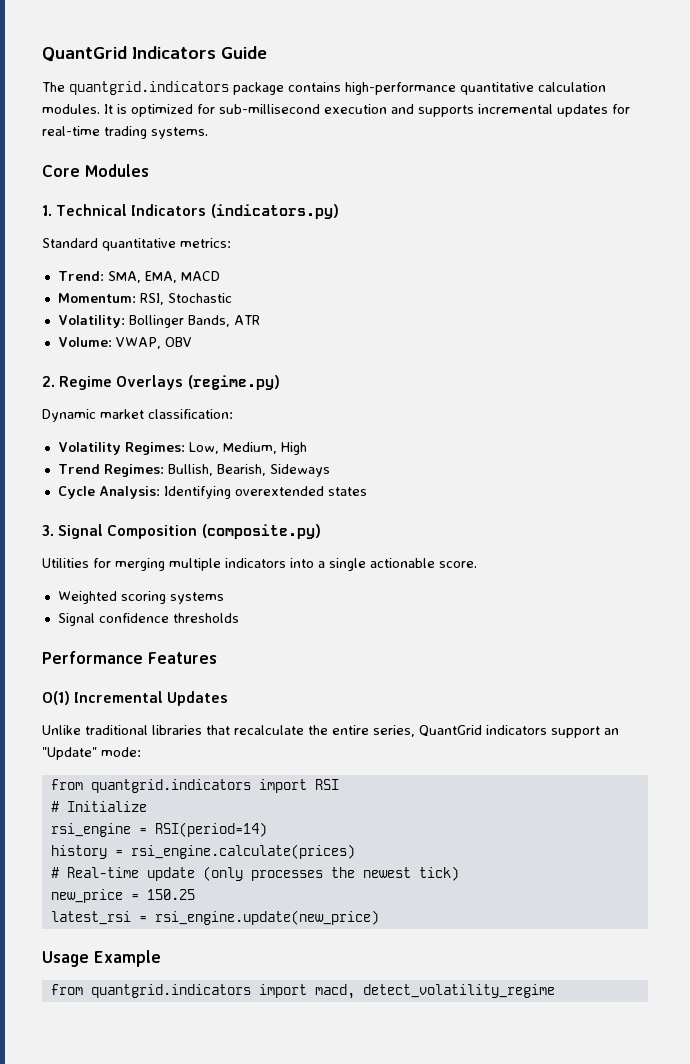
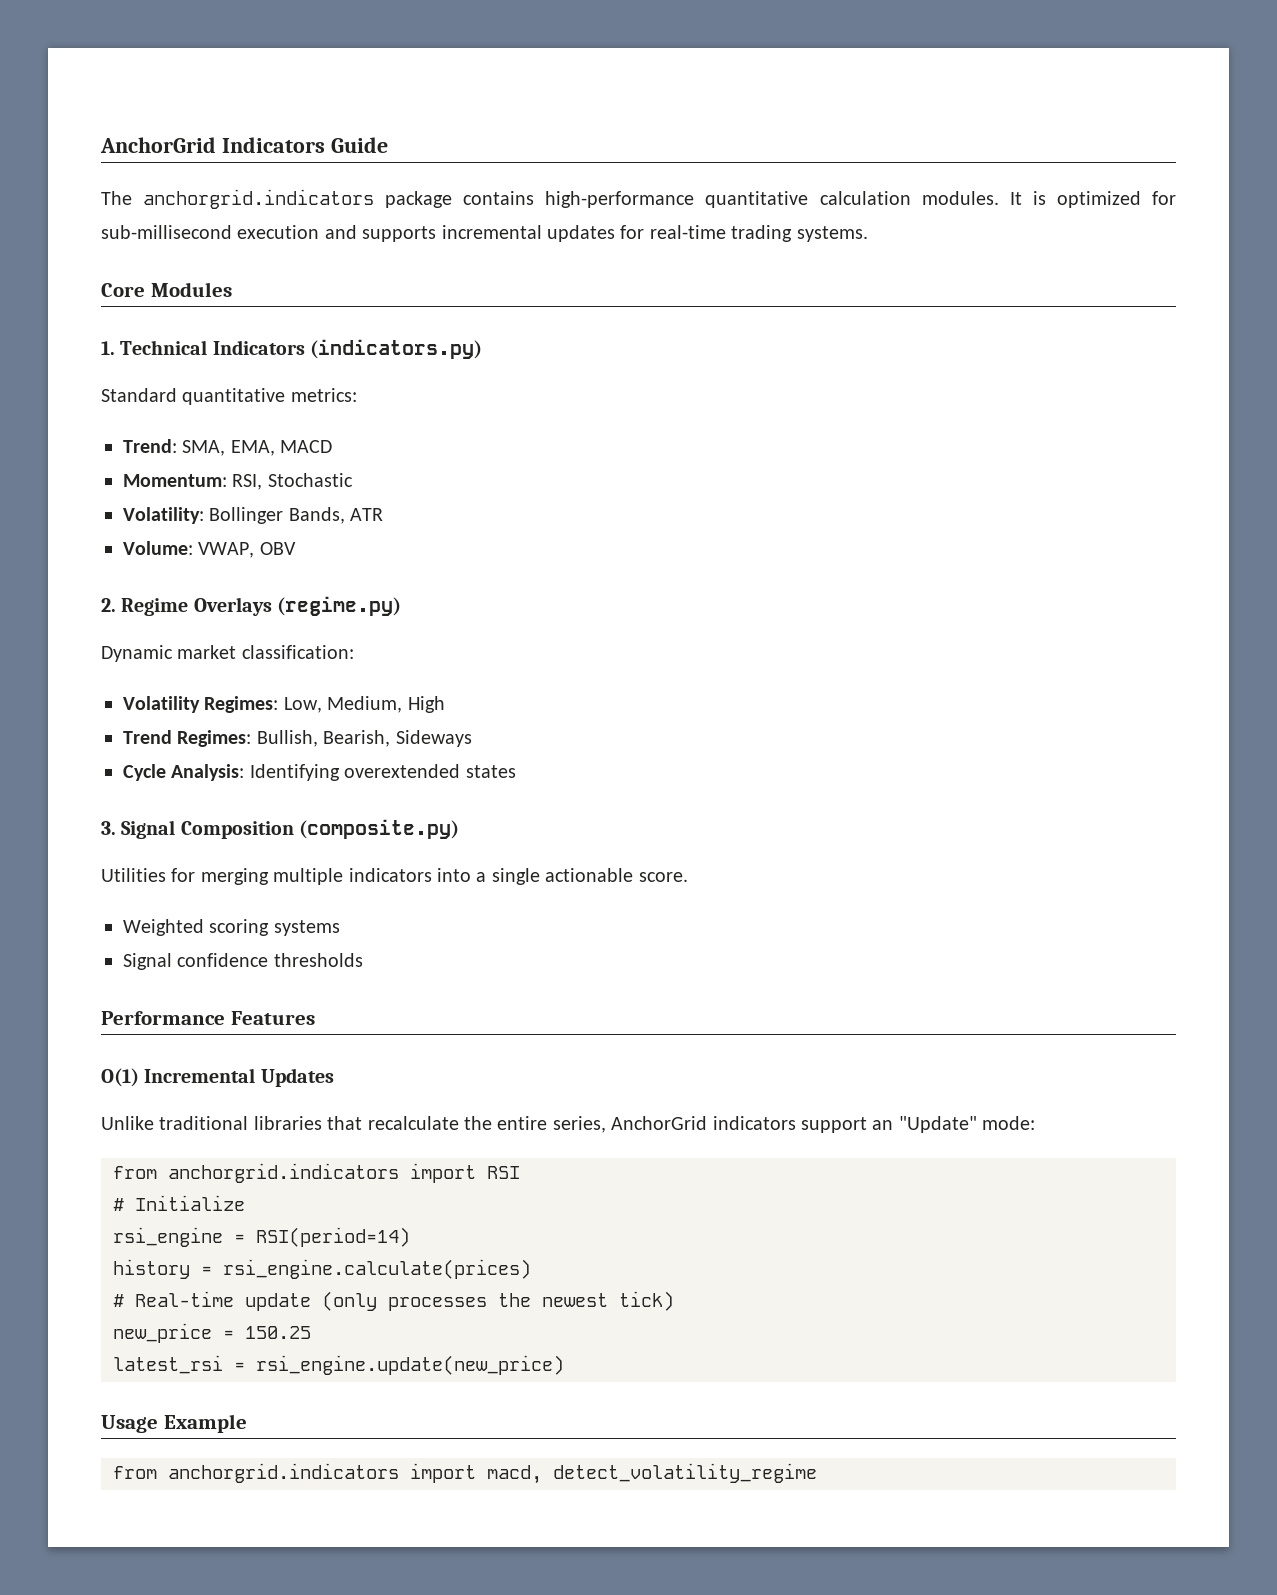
[42,46,127,62] QuantGrid -> [100,137,216,153] AnchorGrid
[69,81,229,95] quantgrid.indicators -> [143,189,375,209] anchorgrid.indicators
[419,725,482,737] QuantGrid -> [611,1116,708,1130] AnchorGrid
[90,779,251,793] quantgrid.indicators -> [168,1163,399,1183] anchorgrid.indicators
[90,984,251,998] quantgrid.indicators -> [168,1463,399,1483] anchorgrid.indicators

